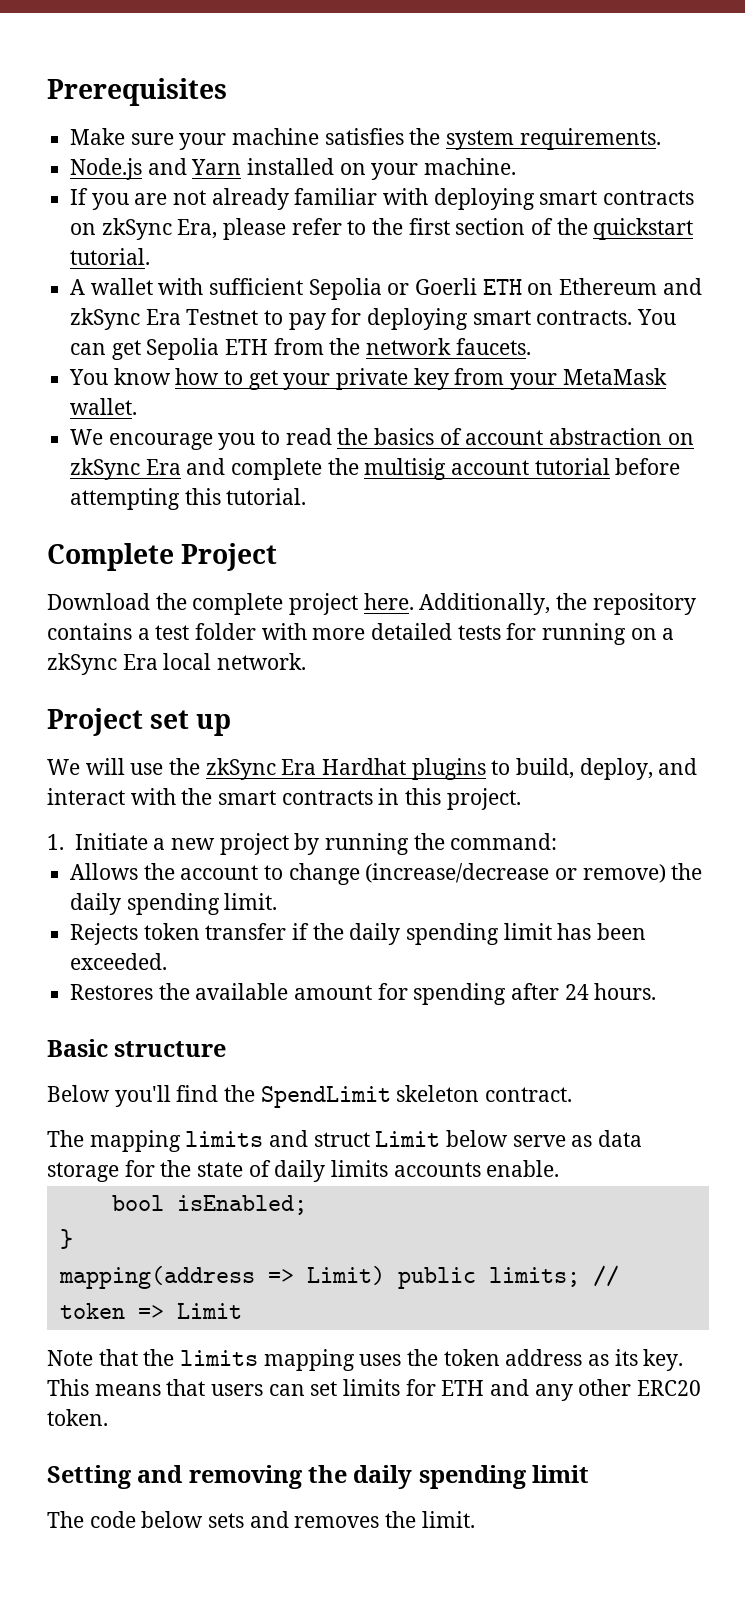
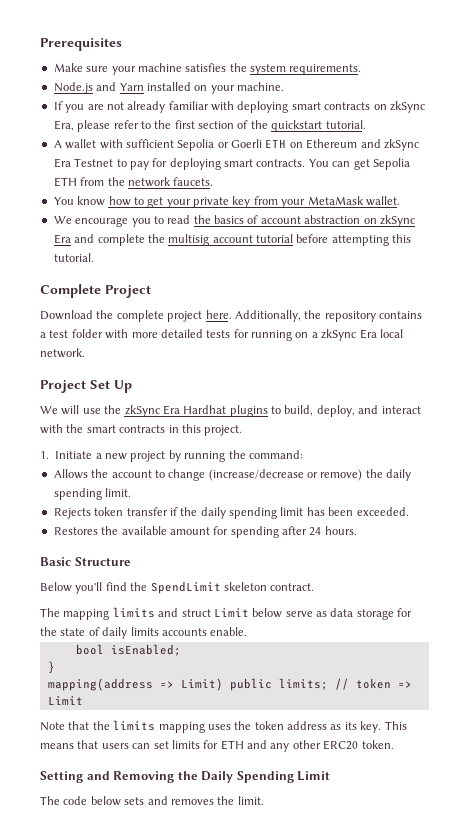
[150,710,232,736] set up -> [90,380,132,393] Set Up
[114,1041,227,1057] structure -> [74,557,131,566] Structure
[188,1465,590,1489] removing the daily spending limit -> [113,771,331,783] Removing the Daily Spending Limit

